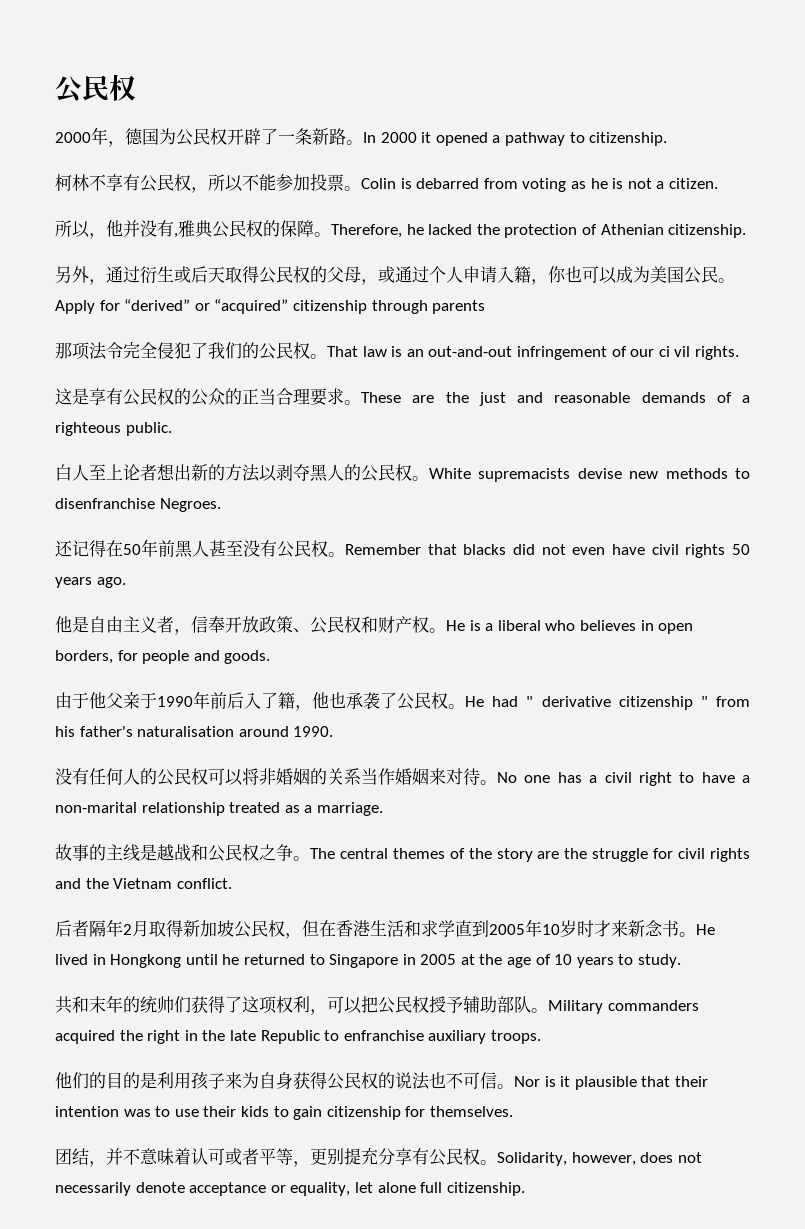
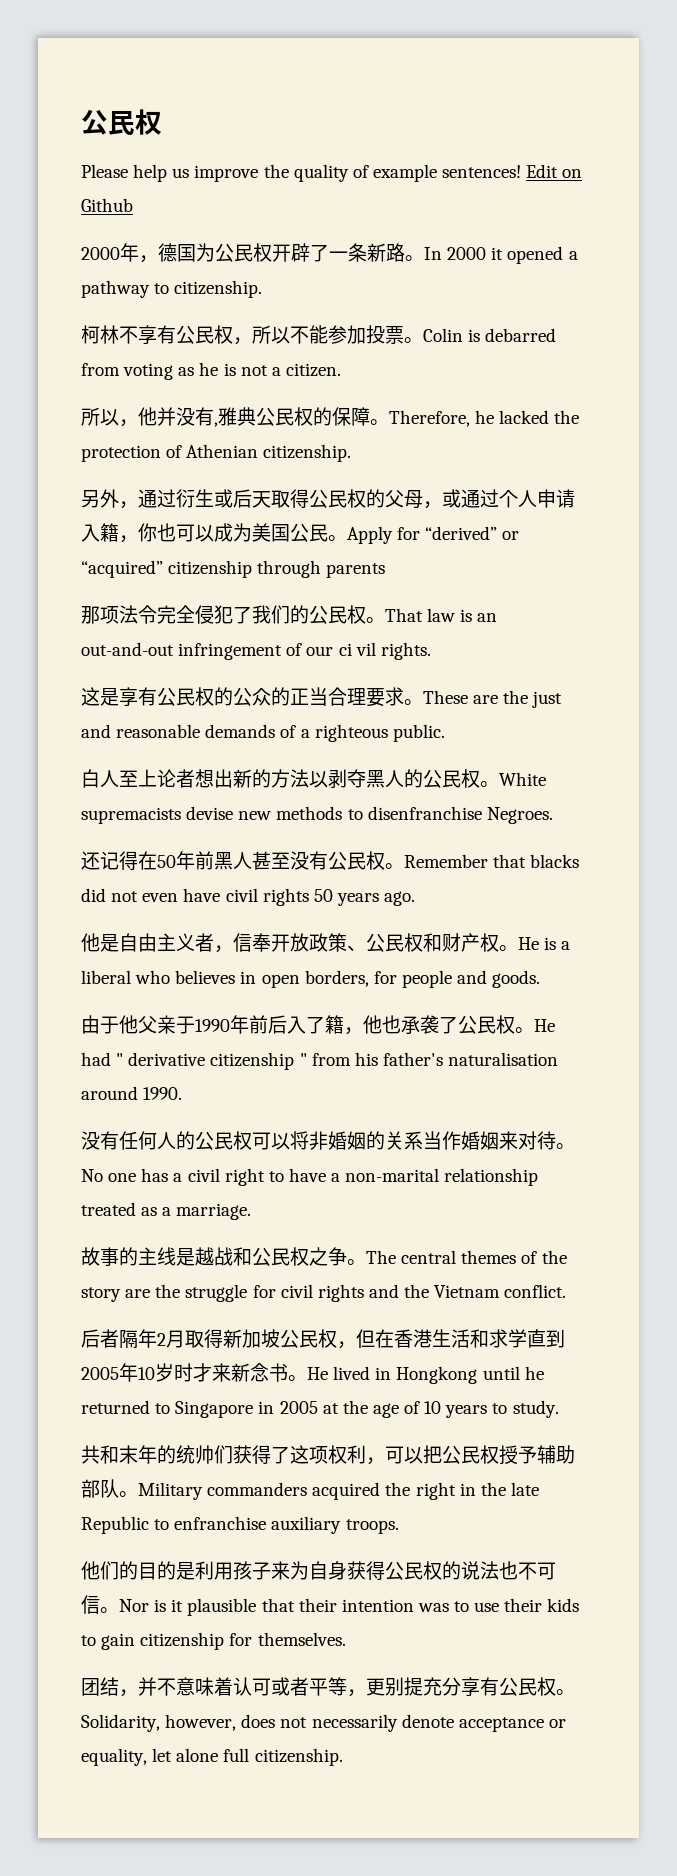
[55,74,136,103] 公民权 -> [81,109,162,135] [81,164,583,182] [81,198,133,212] 公民权 // Please help us improve the quality of example sentences! Edit on Github

